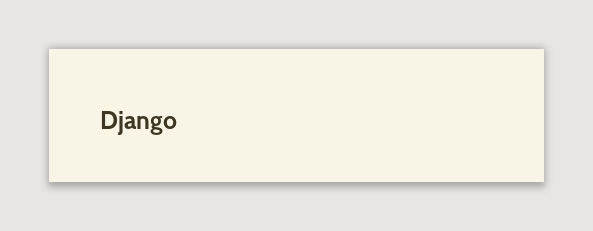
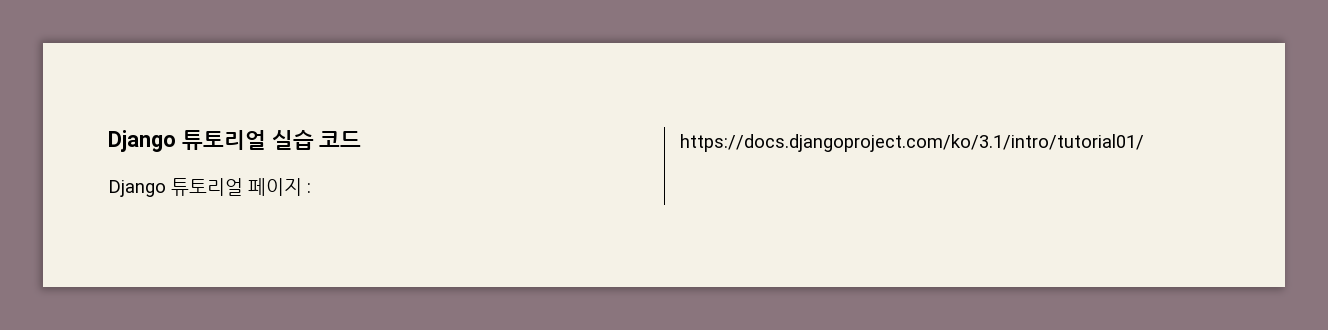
[100,111,177,135] Django -> [108,130,362,152] [108,178,311,197] [680,134,1144,152] Django 튜토리얼 실습 코드 // Django 튜토리얼 페이지 : https://docs.djangoproject.com/ko/3.1/intro/tutorial01/

